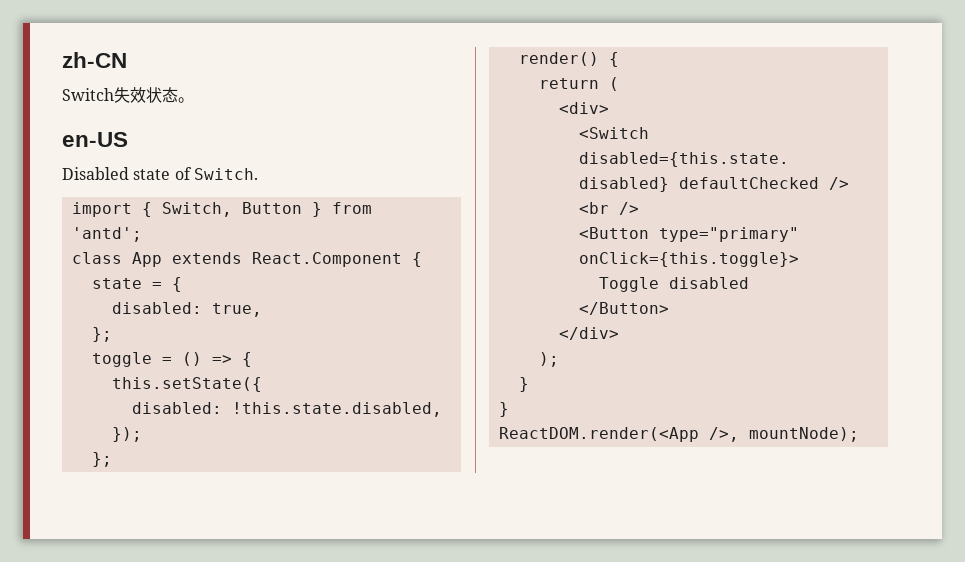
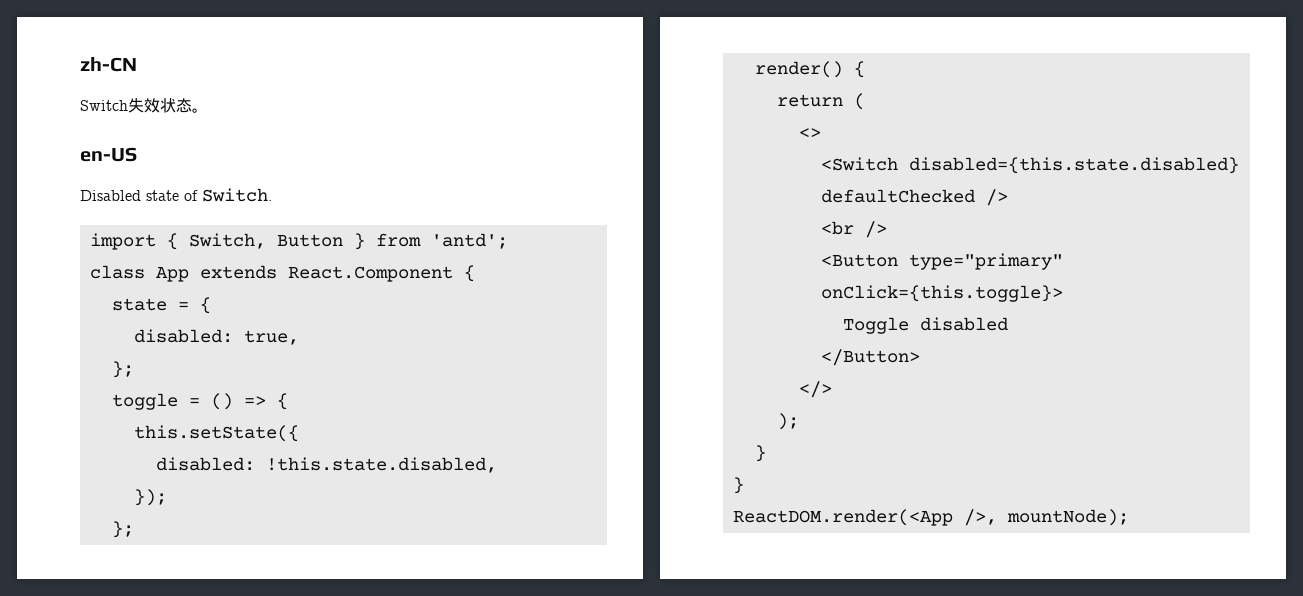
[558,102,609,114] <div> -> [798,128,821,138] <>
[558,327,619,340] </div> -> [798,381,832,398] </>

